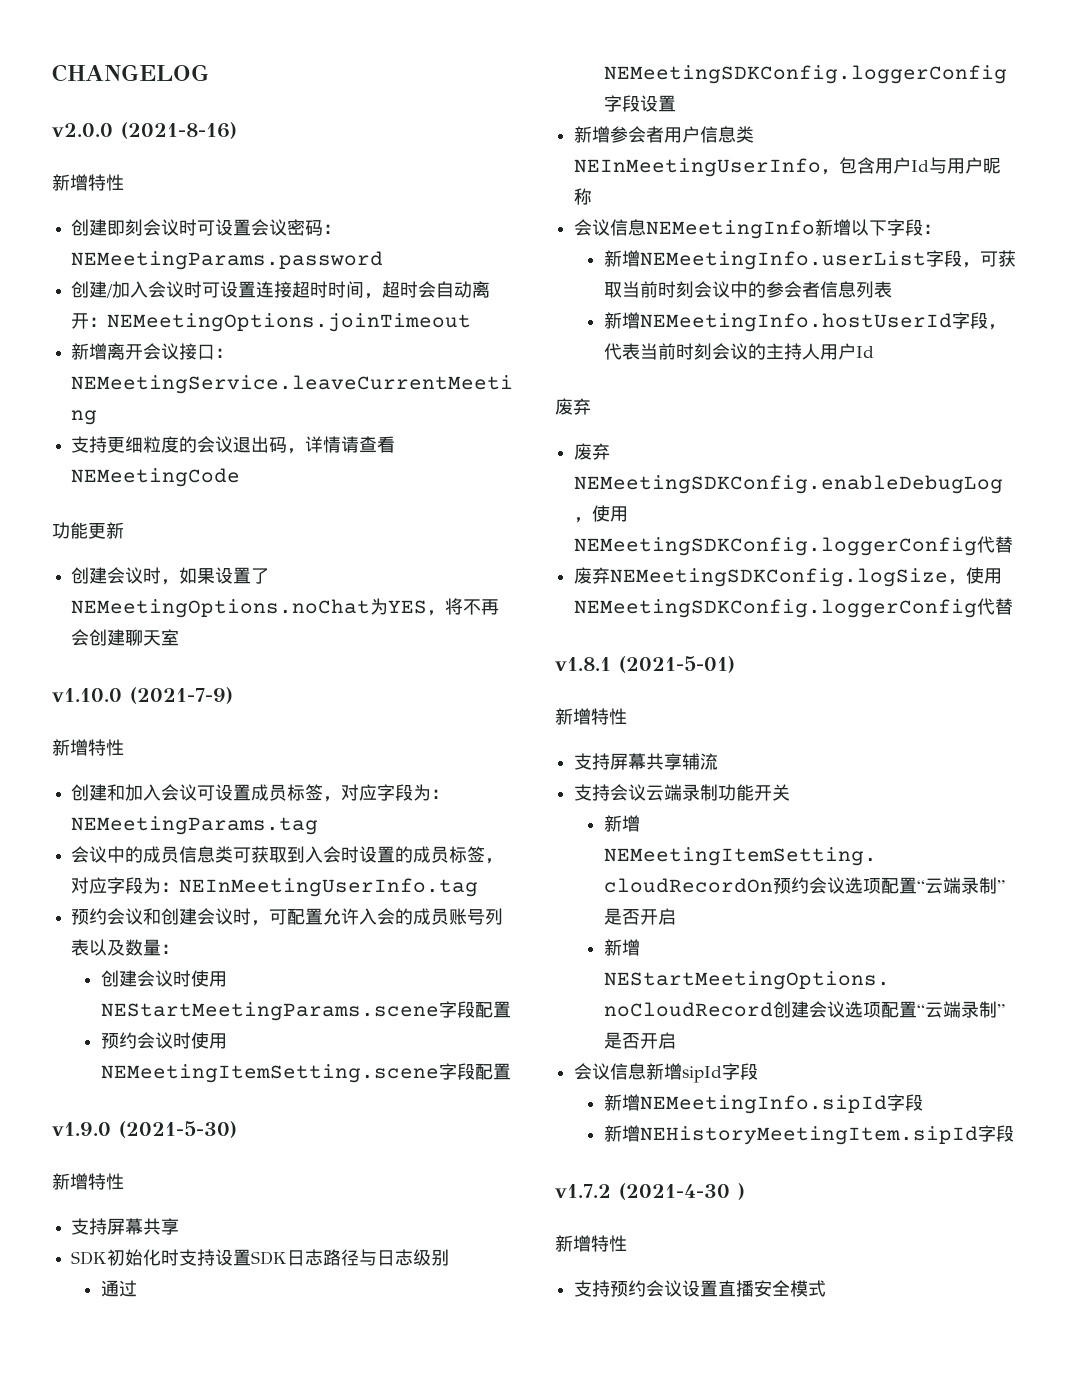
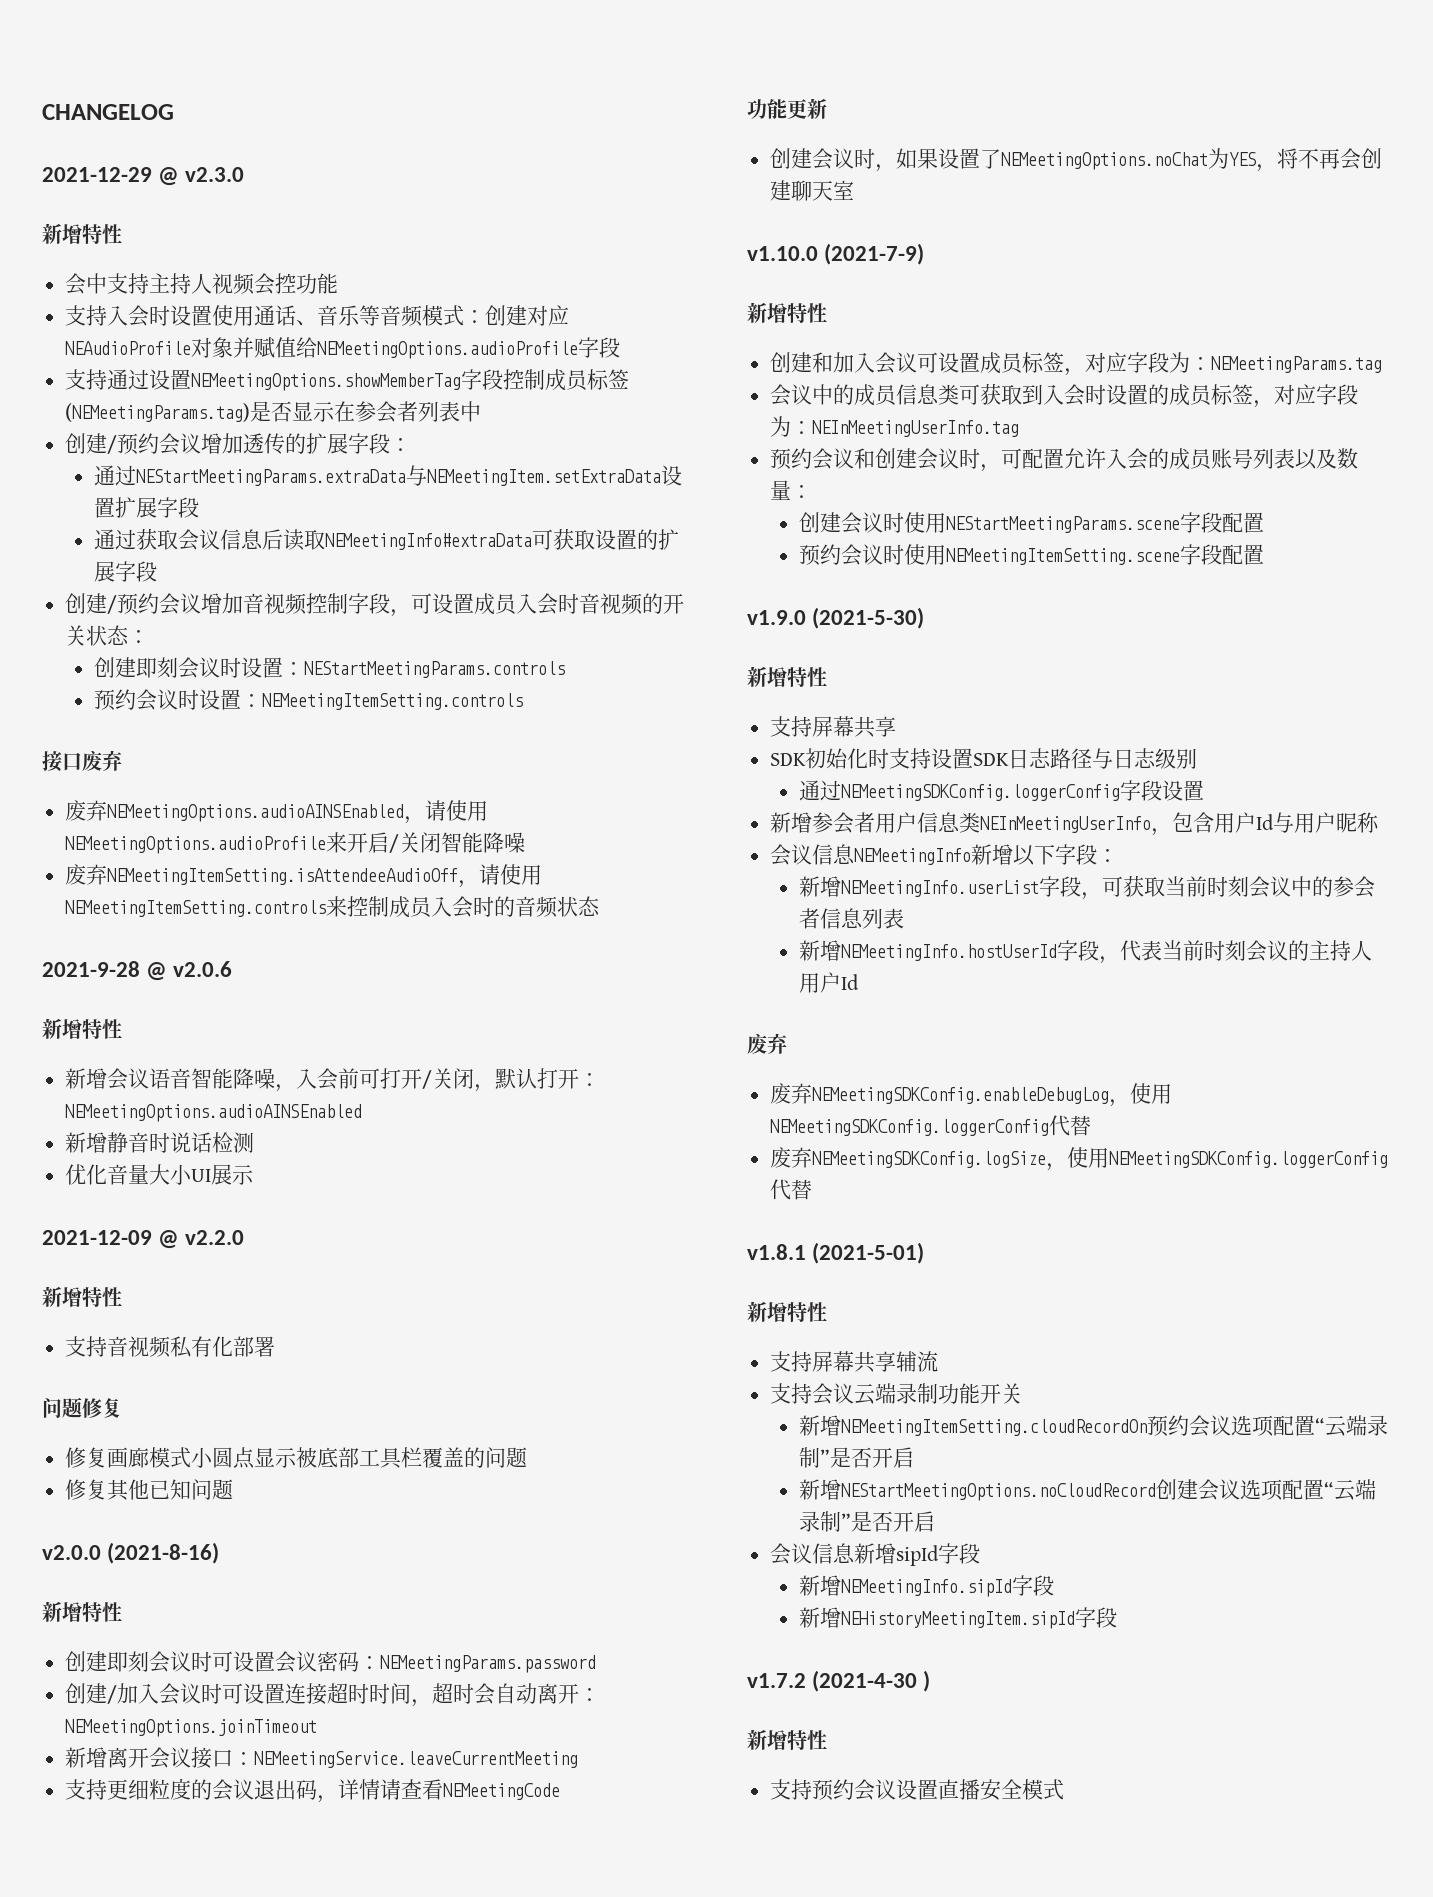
(209, 73) none -> [42,167,245,186] [42,223,122,244] [65,273,339,295] [65,305,570,327] [65,337,621,359] [65,369,630,391] [65,401,482,423] [65,433,412,455] [93,465,682,486] [93,497,199,518] [93,528,679,551] [93,561,157,582] [65,593,685,617] [65,625,150,646] [93,657,565,679] [93,689,523,711] [42,750,122,772] [65,800,489,824] [65,832,526,854] [65,864,543,888] [65,896,601,918] [42,961,233,981] [42,1018,122,1039] [65,1068,601,1092] [65,1104,363,1122] [65,1132,255,1153] [65,1164,255,1185] [42,1230,245,1249] [42,1286,122,1307] [65,1336,276,1358] [42,1397,122,1418] [65,1447,528,1469] [65,1479,234,1501] // 2021-12-29 @ v2.3.0 // 新增特性 // 会中支持主持人视频会控功能 // 支持入会时设置使用通话、音乐等音频模式：创建对应NEAudioProfile对象并赋值给NEMeetingOptions.audioProfile字段 // 支持通过设置NEMeetingOptions.showMemberTag字段控制成员标签(NEMeetingParams.tag)是否显示在参会者列表中 // 创建/预约会议增加透传的扩展字段： // 通过NEStartMeetingParams.extraData与NEMeetingItem.setExtraData设置扩展字段 // 通过获取会议信息后读取NEMeetingInfo#extraData可获取设置的扩展字段 // 创建/预约会议增加音视频控制字段，可设置成员入会时音视频的开关状态： // 创建即刻会议时设置：NEStartMeetingParams.controls // 预约会议时设置：NEMeetingItemSetting.controls // 接口废弃 // 废弃NEMeetingOptions.audioAINSEnabled，请使用NEMeetingOptions.audioProfile来开启/关闭智能降噪 // 废弃NEMeetingItemSetting.isAttendeeAudioOff，请使用NEMeetingItemSetting.controls来控制成员入会时的音频状态 // 2021-9-28 @ v2.0.6 // 新增特性 // 新增会议语音智能降噪，入会前可打开/关闭，默认打开：NEMeetingOptions.audioAINSEnabled // 新增静音时说话检测 // 优化音量大小UI展示 // 2021-12-09 @ v2.2.0 // 新增特性 // 支持音视频私有化部署 // 问题修复 // 修复画廊模式小圆点显示被底部工具栏覆盖的问题 // 修复其他已知问题

